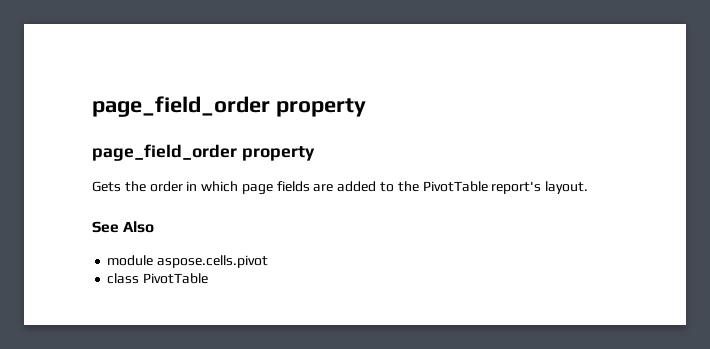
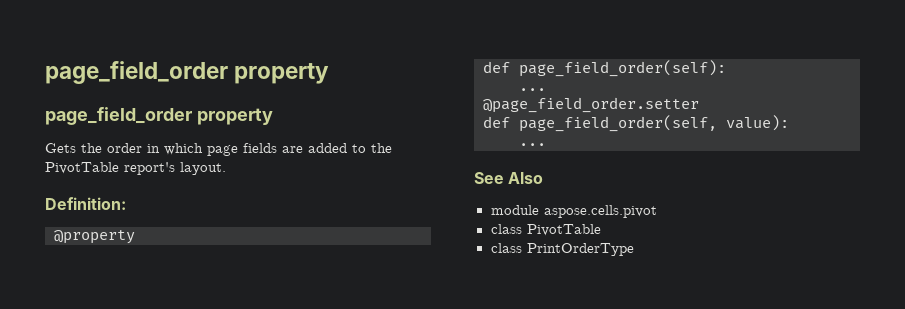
(589, 187) none -> [45,197,126,210] [54,230,135,244] [483,60,726,77] [519,88,546,91] [483,97,699,113] [483,115,789,132] [519,143,546,146] // Definition: // @property // def page_field_order(self): // ... // @page_field_order.setter // def page_field_order(self, value): // ...
(209, 278) none -> [490,243,634,256] // class PrintOrderType

